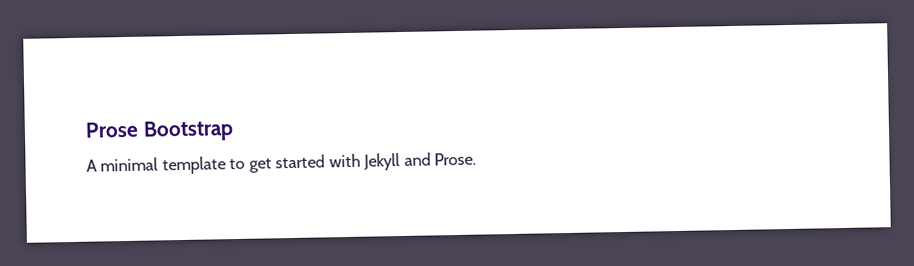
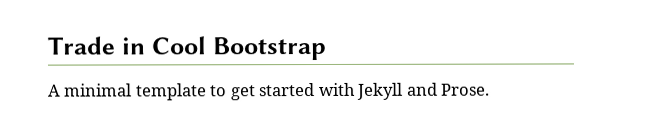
[85,121,139,138] Prose -> [47,36,206,55] Trade in Cool

